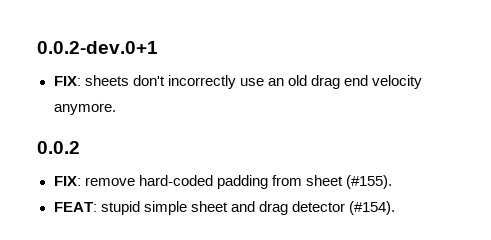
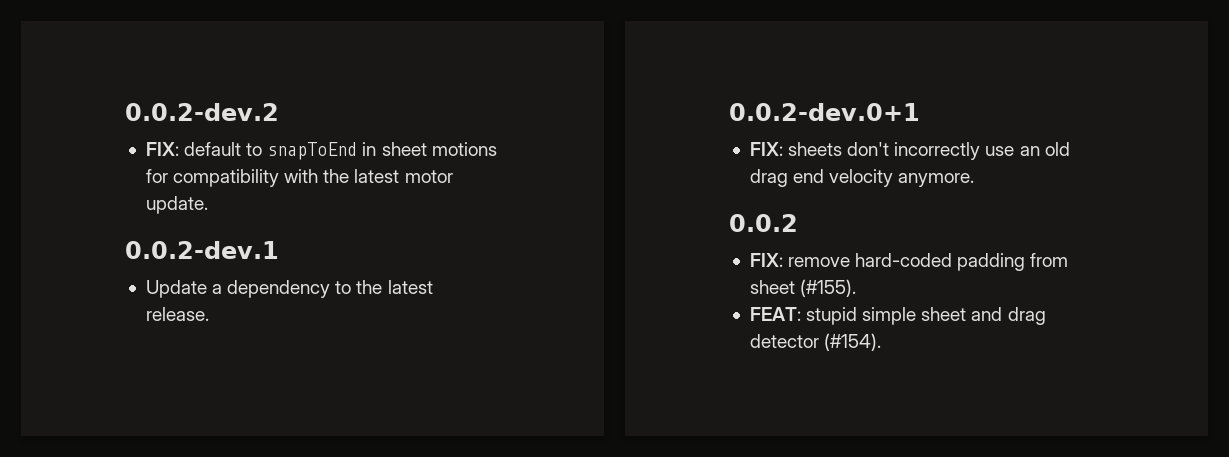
(37, 47) none -> [125,103,279,121] [145,142,497,160] [145,169,453,187] [145,196,208,214] [125,241,279,259] [145,280,433,298] [145,307,209,321] 0.0.2-dev.2 // FIX: default to snapToEnd in sheet motions for compatibility with the latest motor update. // 0.0.2-dev.1 // Update a dependency to the latest release. //

